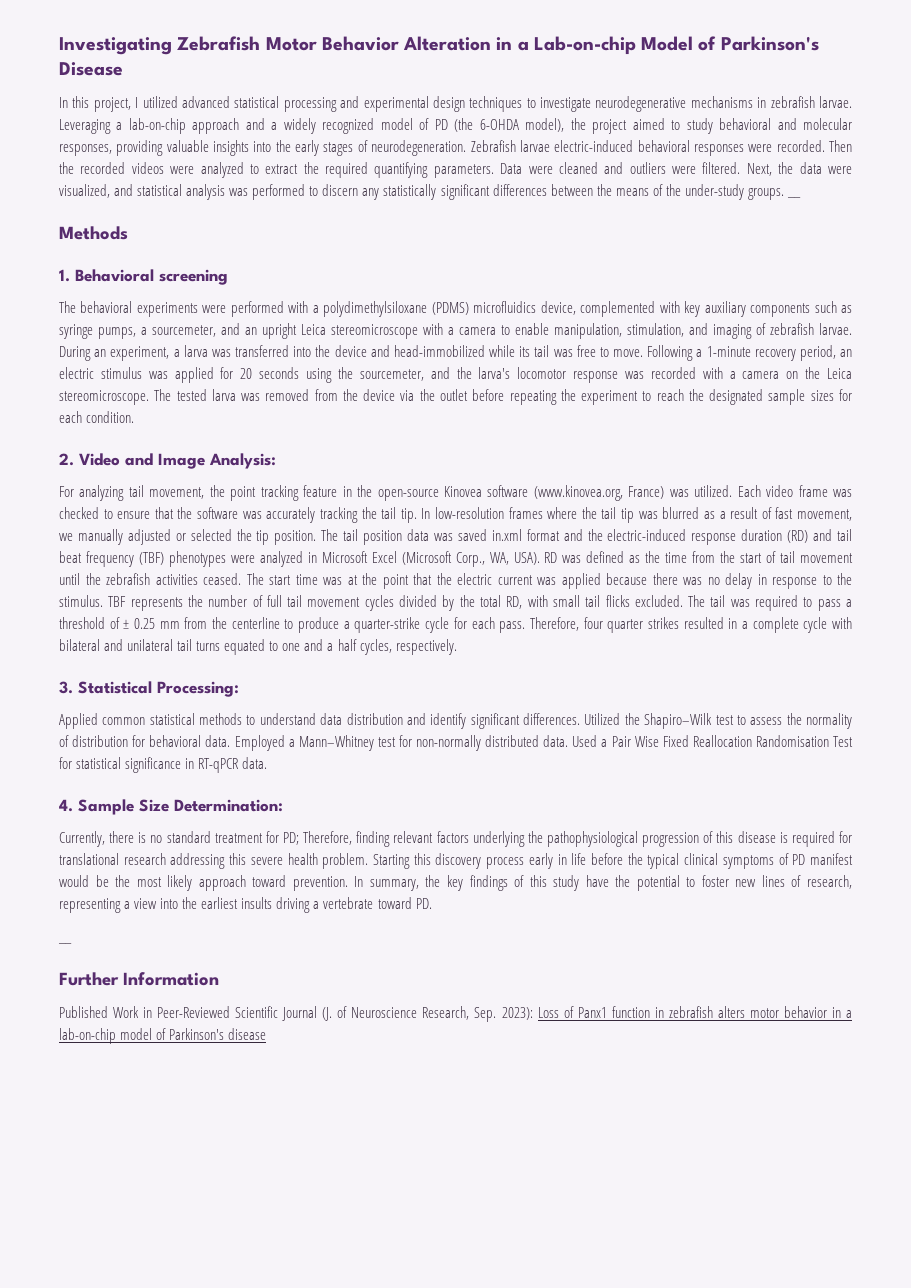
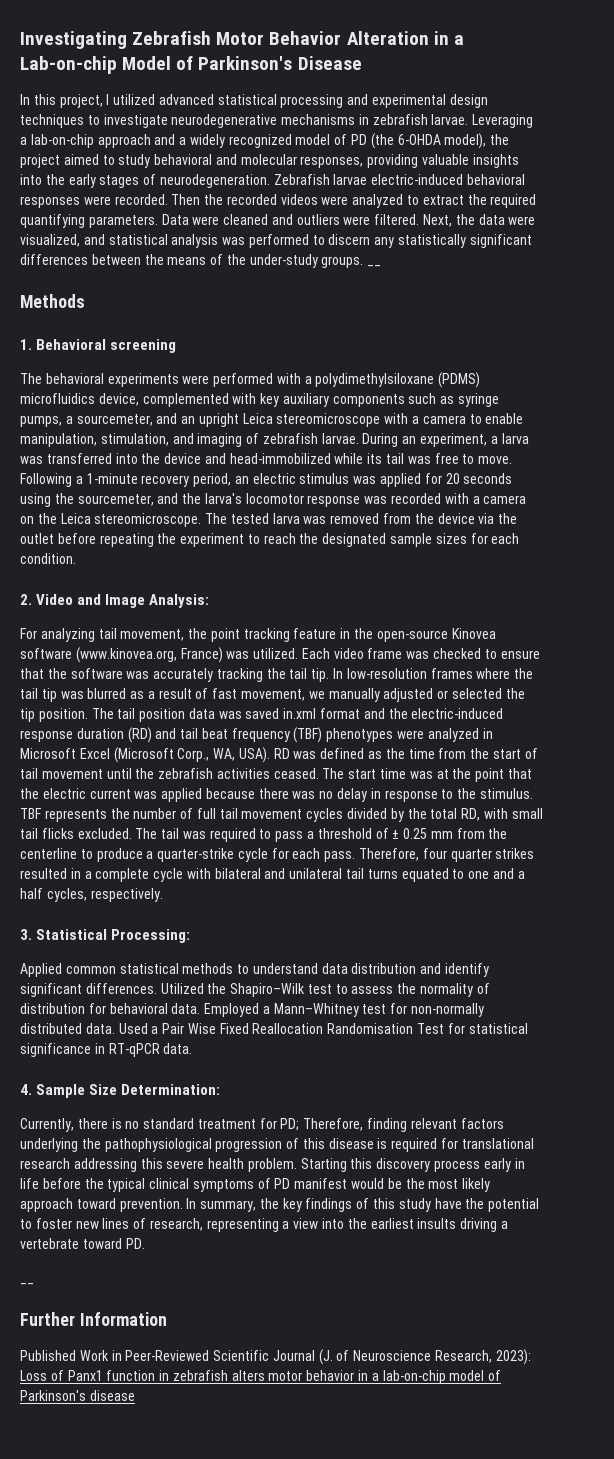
[474,1007,497,1022] Sep. -> (493, 1356) none

